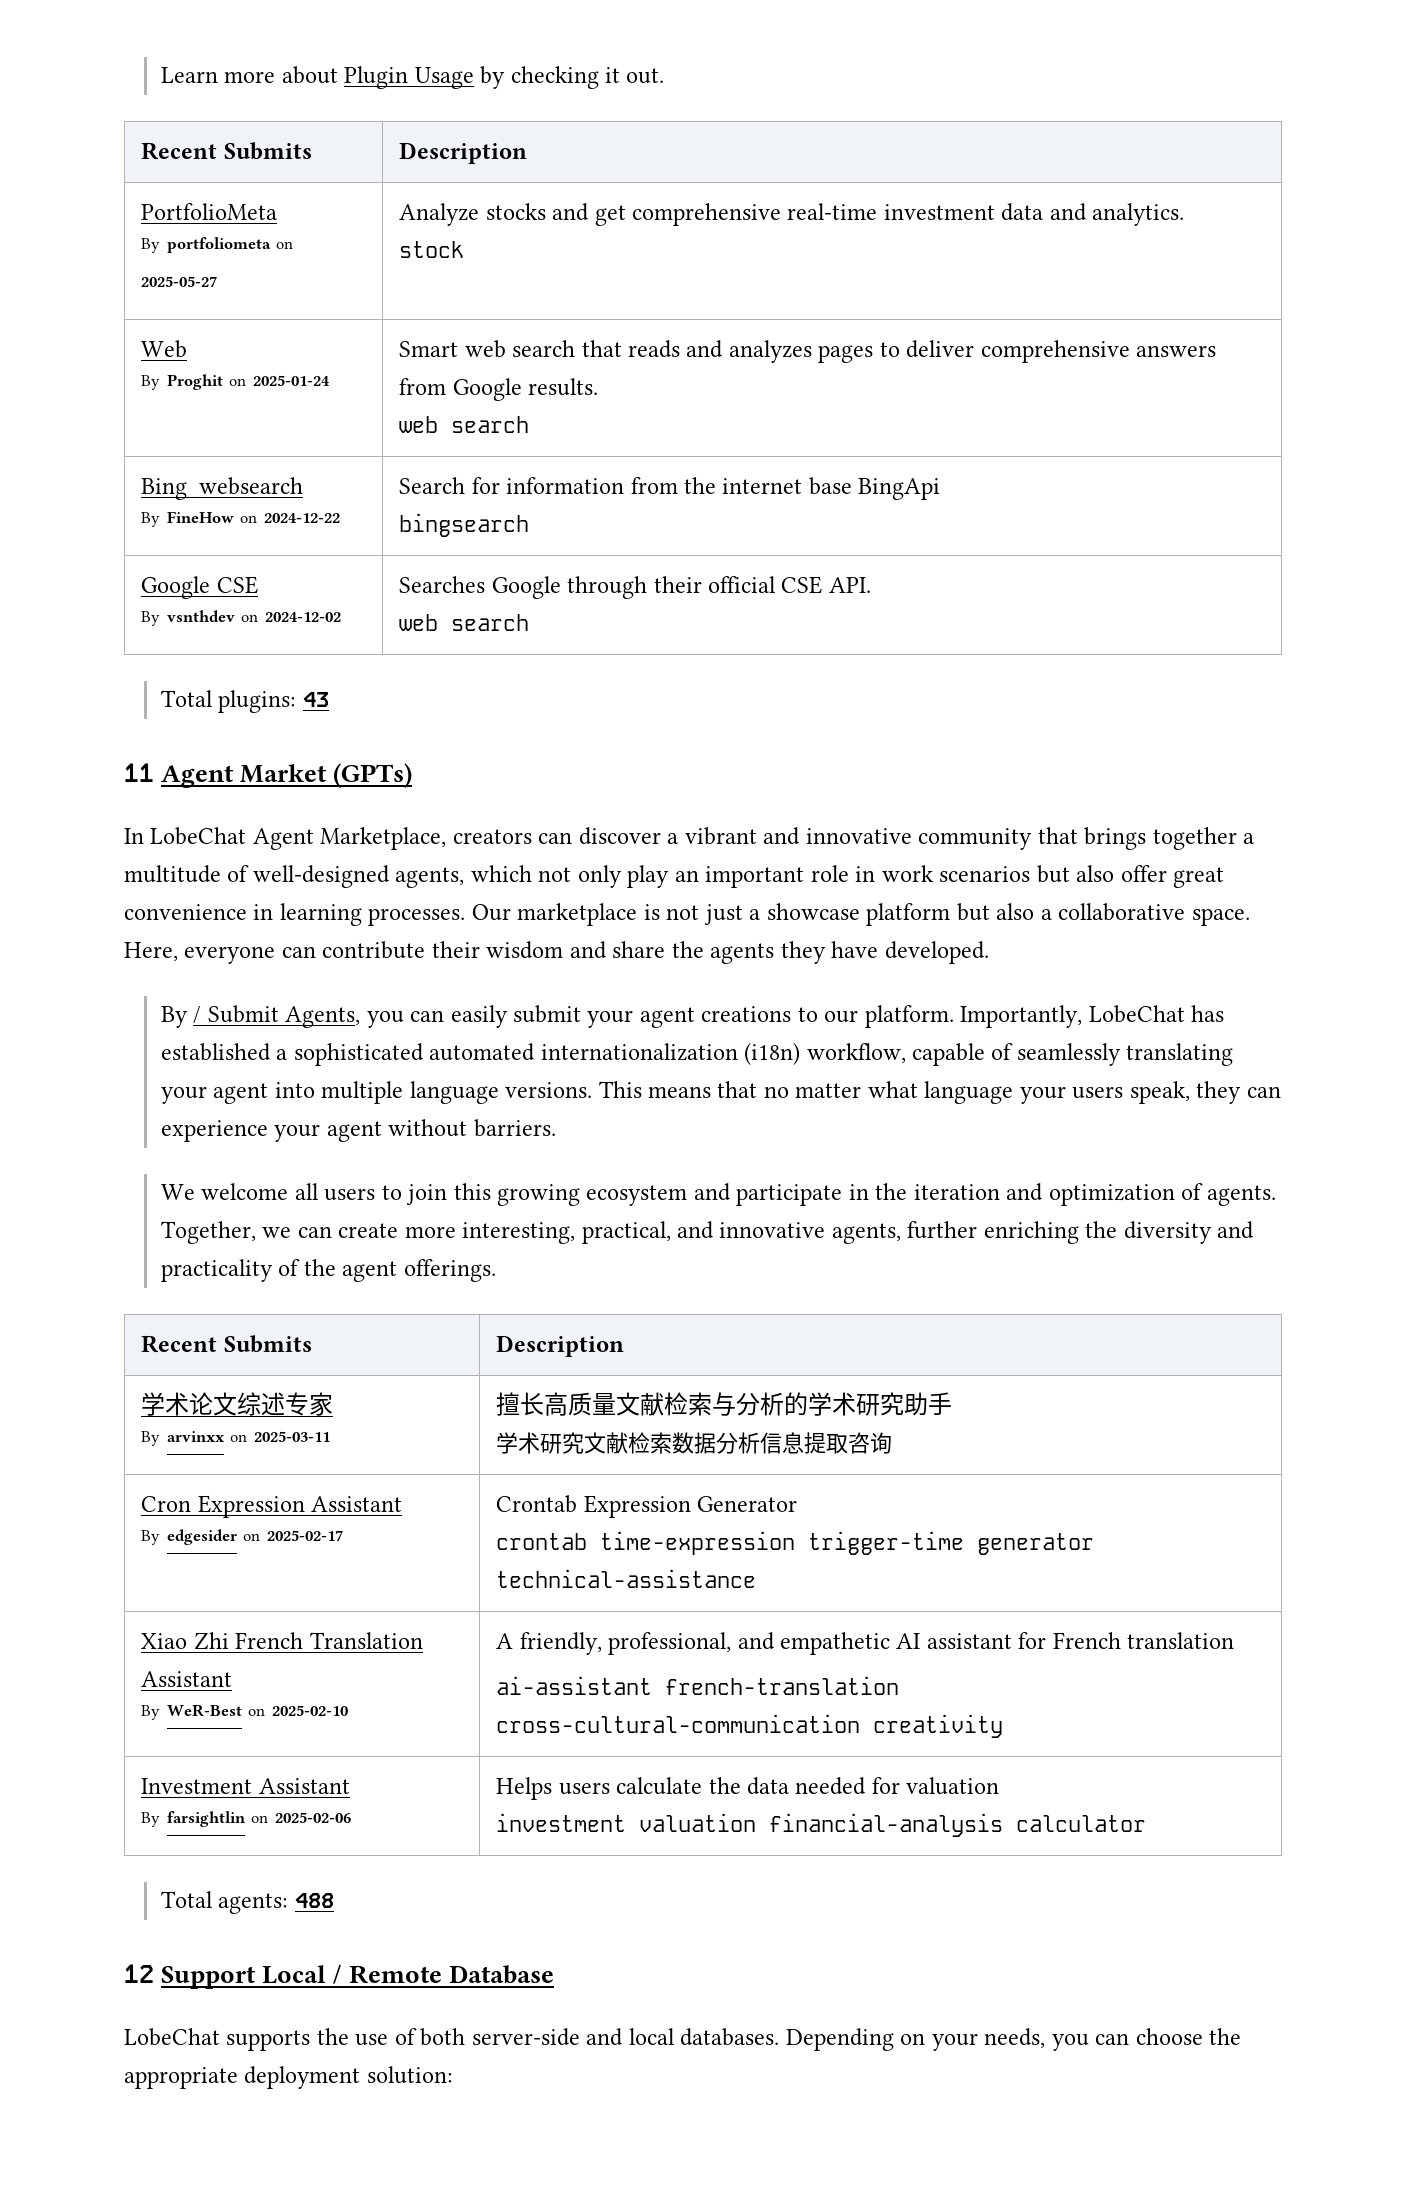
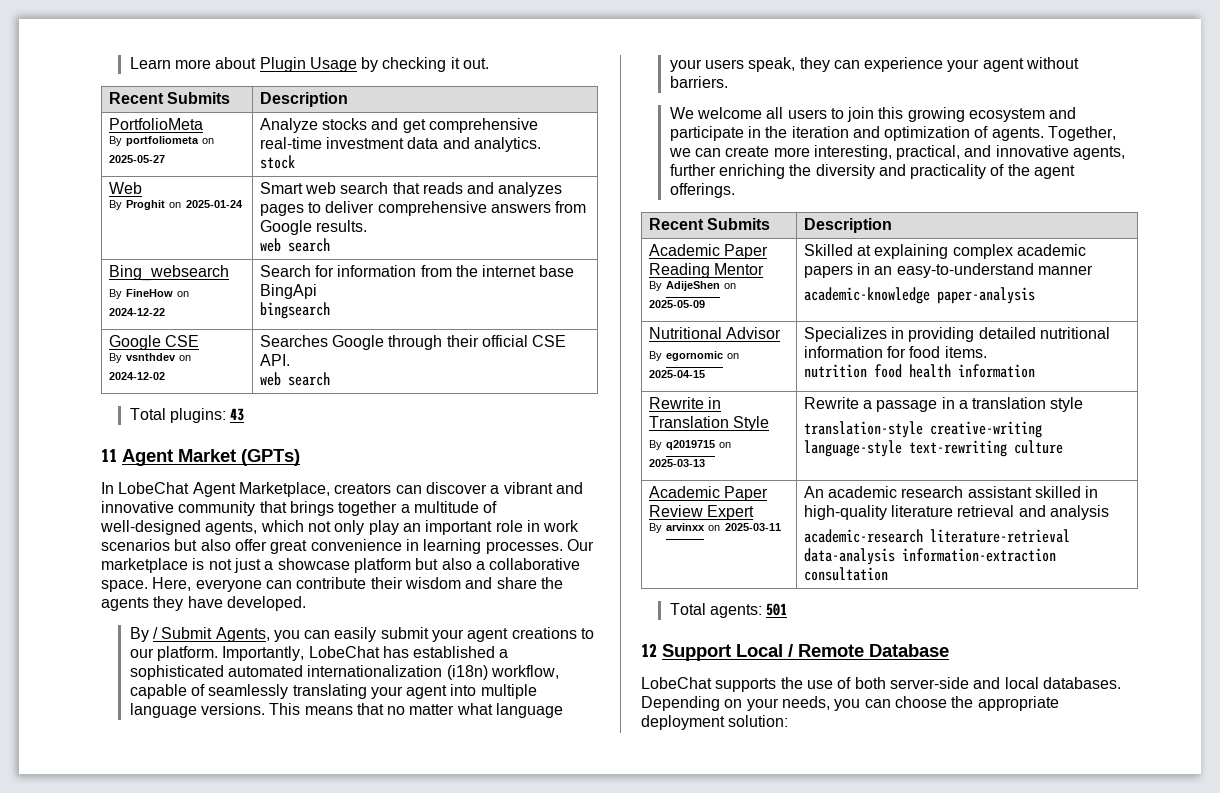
[141,1392,334,1416] [141,1431,330,1446] [496,1392,953,1416] [496,1432,893,1454] [141,1495,403,1518] [141,1529,343,1545] [496,1495,798,1518] [496,1531,1095,1555] [496,1569,757,1588] [141,1632,423,1650] [141,1671,233,1687] [141,1704,348,1720] [496,1632,1235,1655] [496,1676,900,1695] [496,1714,1004,1738] [141,1778,350,1794] [141,1811,351,1827] [496,1777,1000,1800] [496,1813,1147,1837] 学术论文综述专家 // By arvinxx on 2025-03-11 | 擅长高质量文献检索与分析的学术研究助手 // 学术研究文献检索数据分析信息提取咨询 // Cron Expression Assistant // By edgesider on 2025-02-17 | Crontab Expression Generator // crontab time-expression trigger-time generator technical-assistance // Xiao Zhi French Translation Assistant // By WeR-Best on 2025-02-10 | A friendly, professional, and empathetic AI assistant for French translation // ai-assistant french-translation cross-cultural-communication creativity // Investment Assistant // By farsightlin on 2025-02-06 | Helps users calculate the data needed for valuation // investment valuation financial-analysis calculator -> [648,244,768,259] [648,263,764,278] [648,281,737,291] [648,300,705,308] [803,244,1086,259] [803,263,1093,278] [803,287,1035,304] [648,327,781,339] [648,351,740,361] [648,370,705,378] [803,327,1110,342] [803,346,987,358] [803,364,1035,378] [648,397,721,409] [648,416,769,431] [648,440,732,450] [648,459,705,467] [803,397,1084,412] [803,421,1042,438] [803,440,1063,457] [648,486,768,501] [648,505,754,520] [648,523,781,533] [803,486,1099,498] [803,505,1109,520] [803,529,1070,543] [803,548,1056,565] [803,567,888,581] Academic Paper Reading Mentor // By AdijeShen on 2025-05-09 | Skilled at explaining complex academic papers in an easy-to-understand manner // academic-knowledge paper-analysis // Nutritional Advisor // By egornomic on 2025-04-15 | Specializes in providing detailed nutritional information for food items. // nutrition food health information // Rewrite in Translation Style // By q2019715 on 2025-03-13 | Rewrite a passage in a translation style // translation-style creative-writing language-style text-rewriting culture // Academic Paper Review Expert // By arvinxx on 2025-03-11 | An academic research assistant skilled in high-quality literature retrieval and analysis // academic-research literature-retrieval data-analysis information-extraction consultation
[294,1893,334,1908] 488 -> [766,603,788,616] 501

